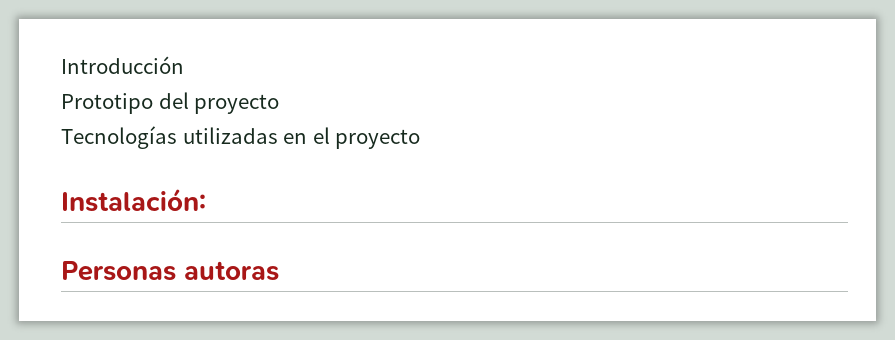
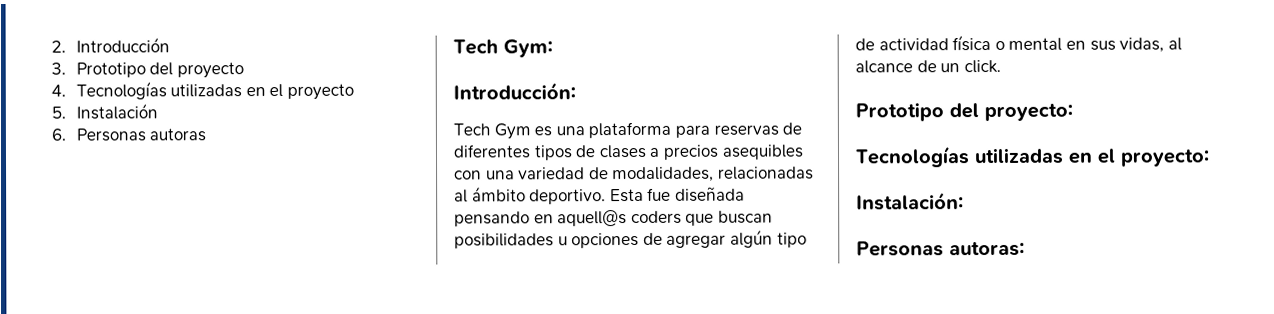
(61, 65) none -> [51,40,66,53] 2.
(184, 65) none -> [51,62,66,75] 3.
(280, 104) none -> [51,84,66,97] 4.
(421, 139) none -> [51,103,158,120] [51,128,207,142] [453,39,553,58] [453,82,576,100] [453,121,803,140] [453,144,804,161] [454,166,814,183] [454,186,745,205] [454,210,773,227] [454,229,807,249] [855,35,1182,53] [855,59,1001,74] [855,102,1073,122] [855,146,1210,168] // 5. Instalación // 6. Personas autoras // Tech Gym: // Introducción: // Tech Gym es una plataforma para reservas de diferentes tipos de clases a precios asequibles con una variedad de modalidades, relacionadas al ámbito deportivo. Esta fue diseñada pensando en aquell@s coders que buscan posibilidades u opciones de agregar algún tipo de actividad física o mental en sus vidas, al alcance de un click. // Prototipo del proyecto: // Tecnologías utilizadas en el proyecto:
[184,261,279,281] autoras -> [949,240,1025,257] autoras:

